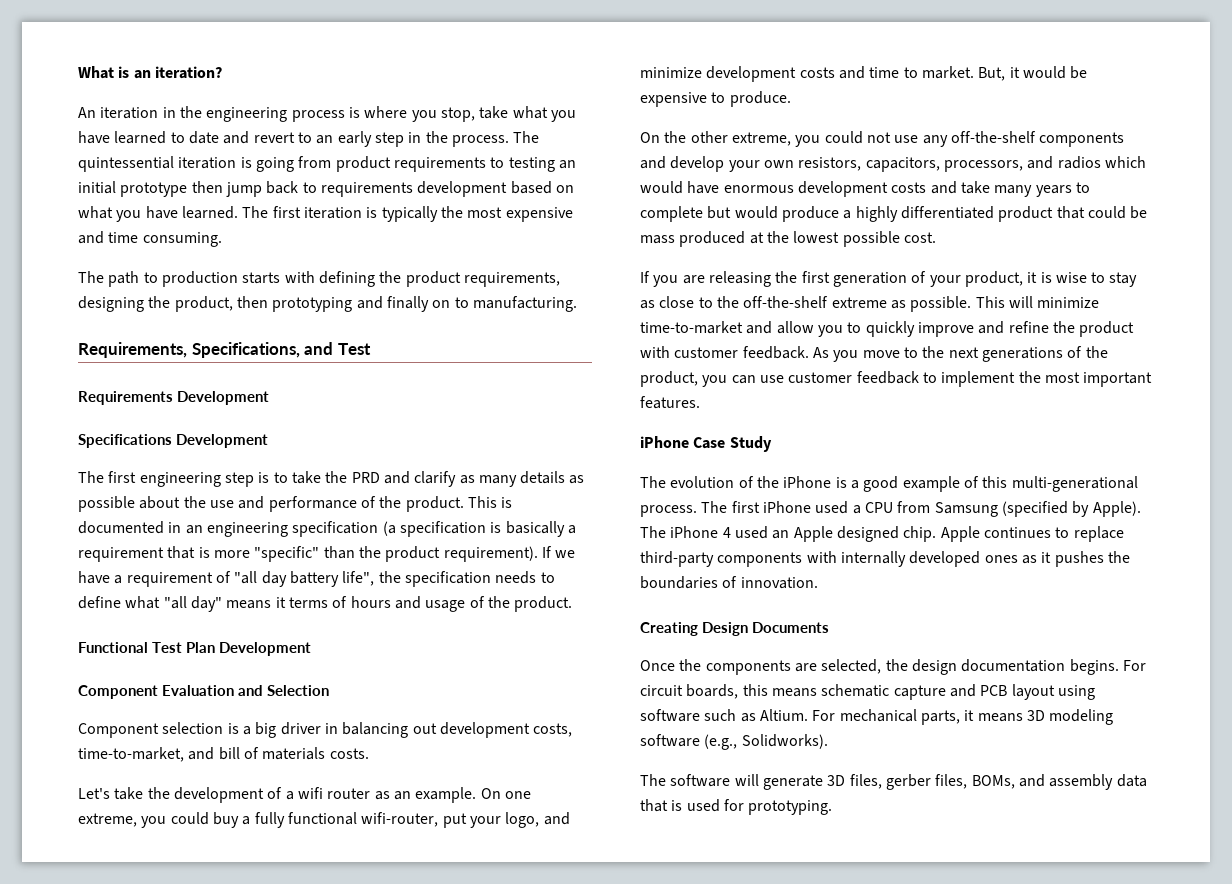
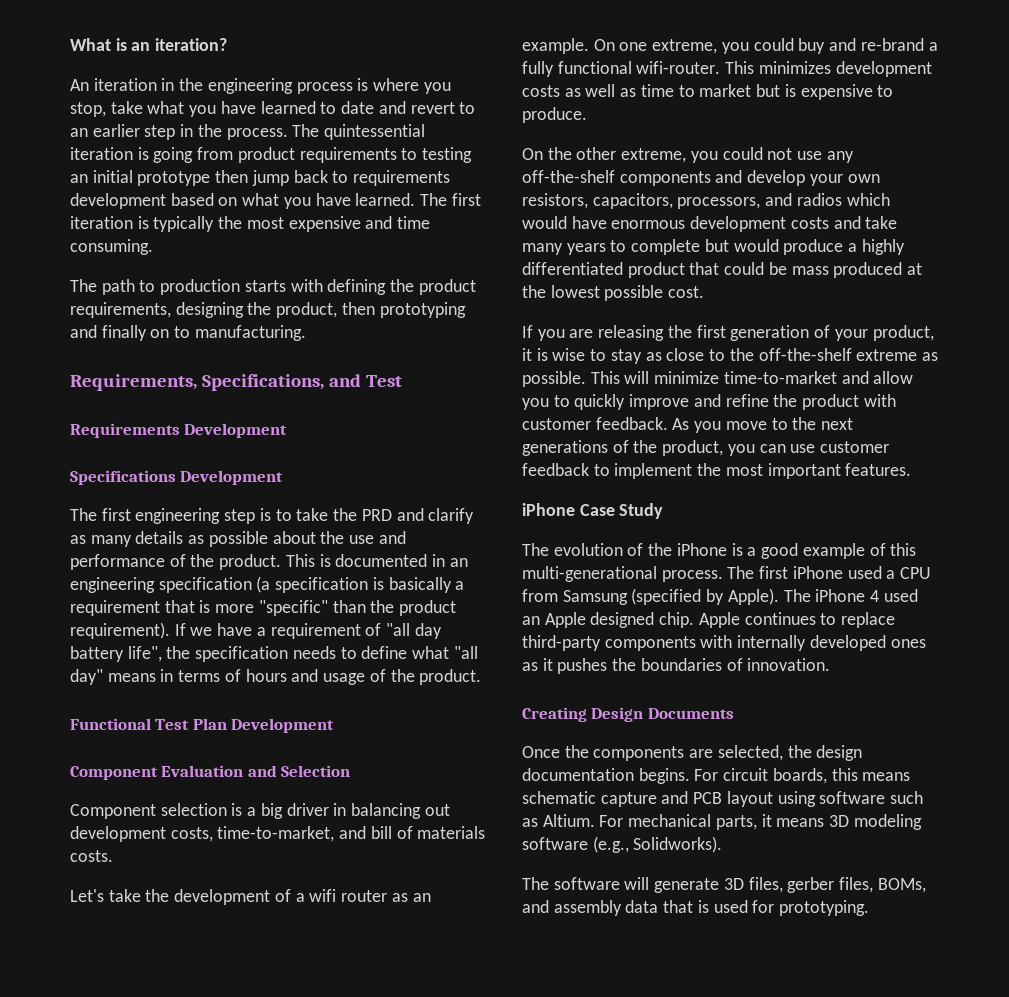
[337,131,372,147] early -> [92,124,140,137] earlier
[275,597,286,608] it -> [160,669,174,682] in
(239, 820) none -> [829,38,924,51] and re-brand
[361,812,570,828] [640,66,1088,82] wifi-router, put your logo, and minimize development costs and time to market. But, it would be -> [636,61,932,77] [522,84,796,97] wifi-router. This minimizes development costs as well as time to market but is

